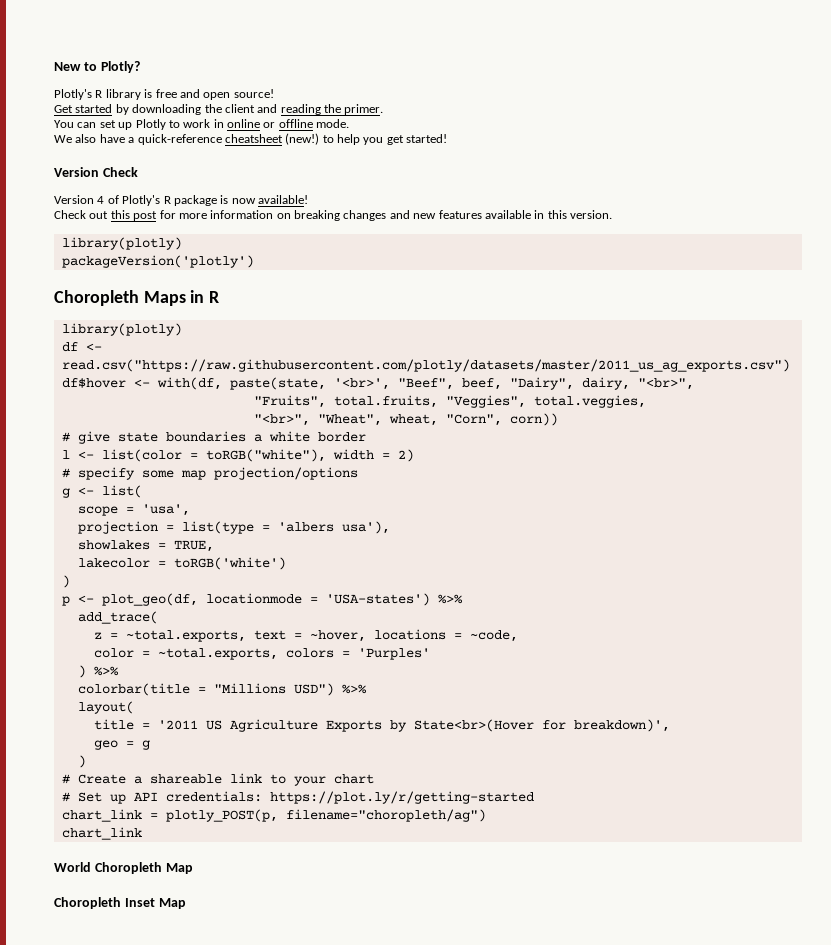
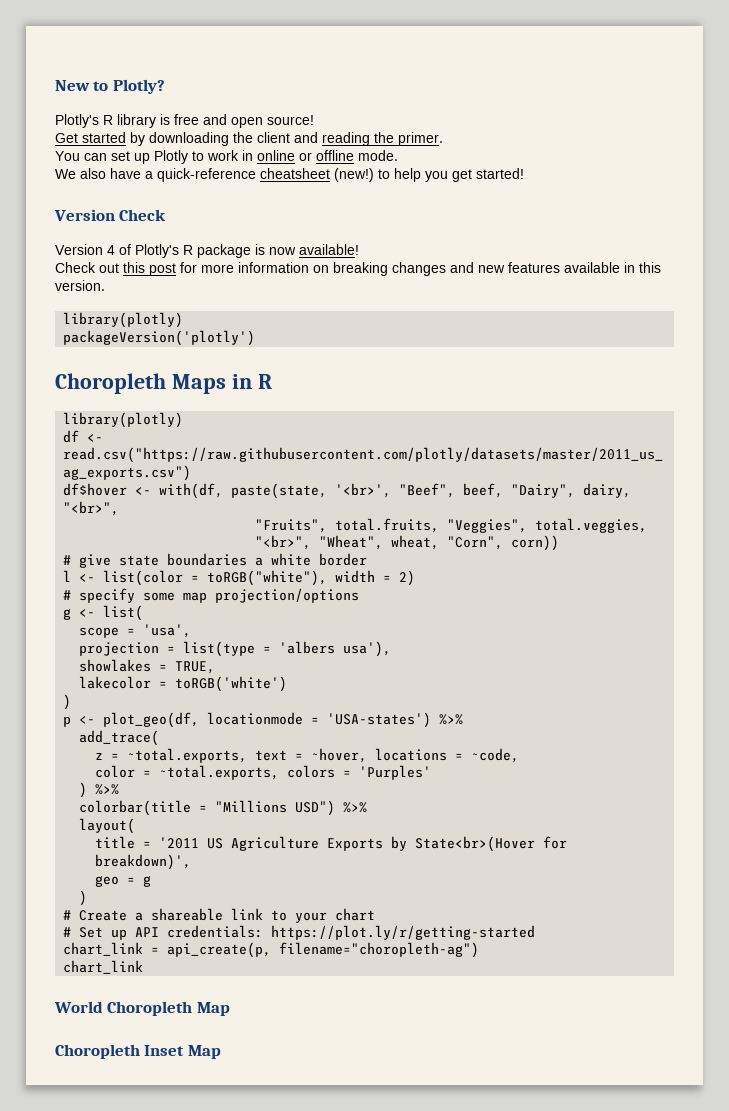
[165,809,486,822] plotly_POST(p, filename="choropleth/ag") -> [167,942,480,958] api_create(p, filename="choropleth-ag")

